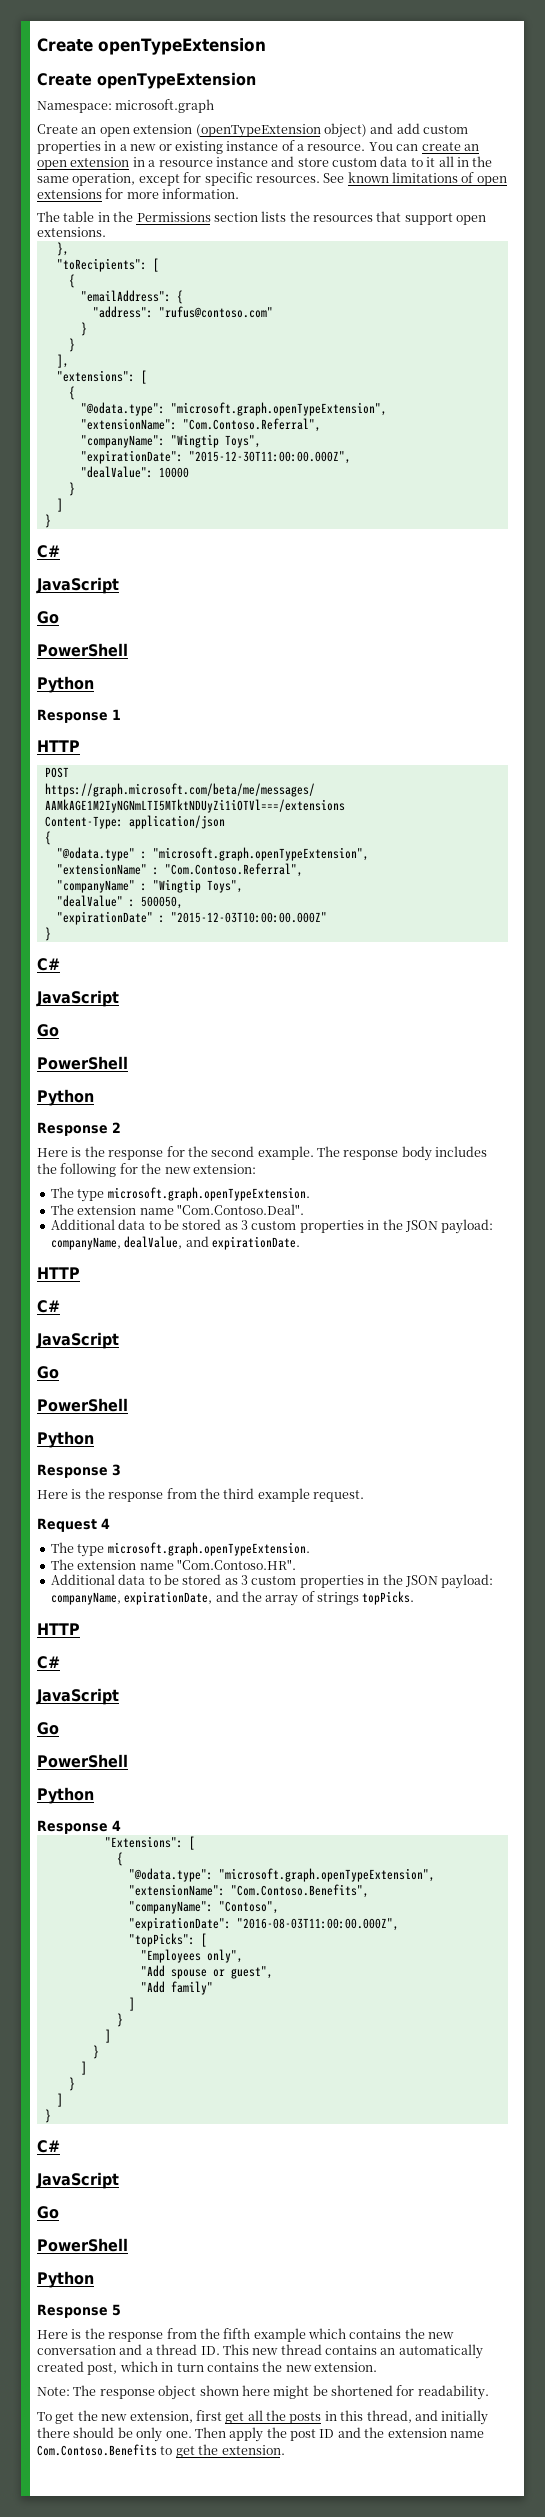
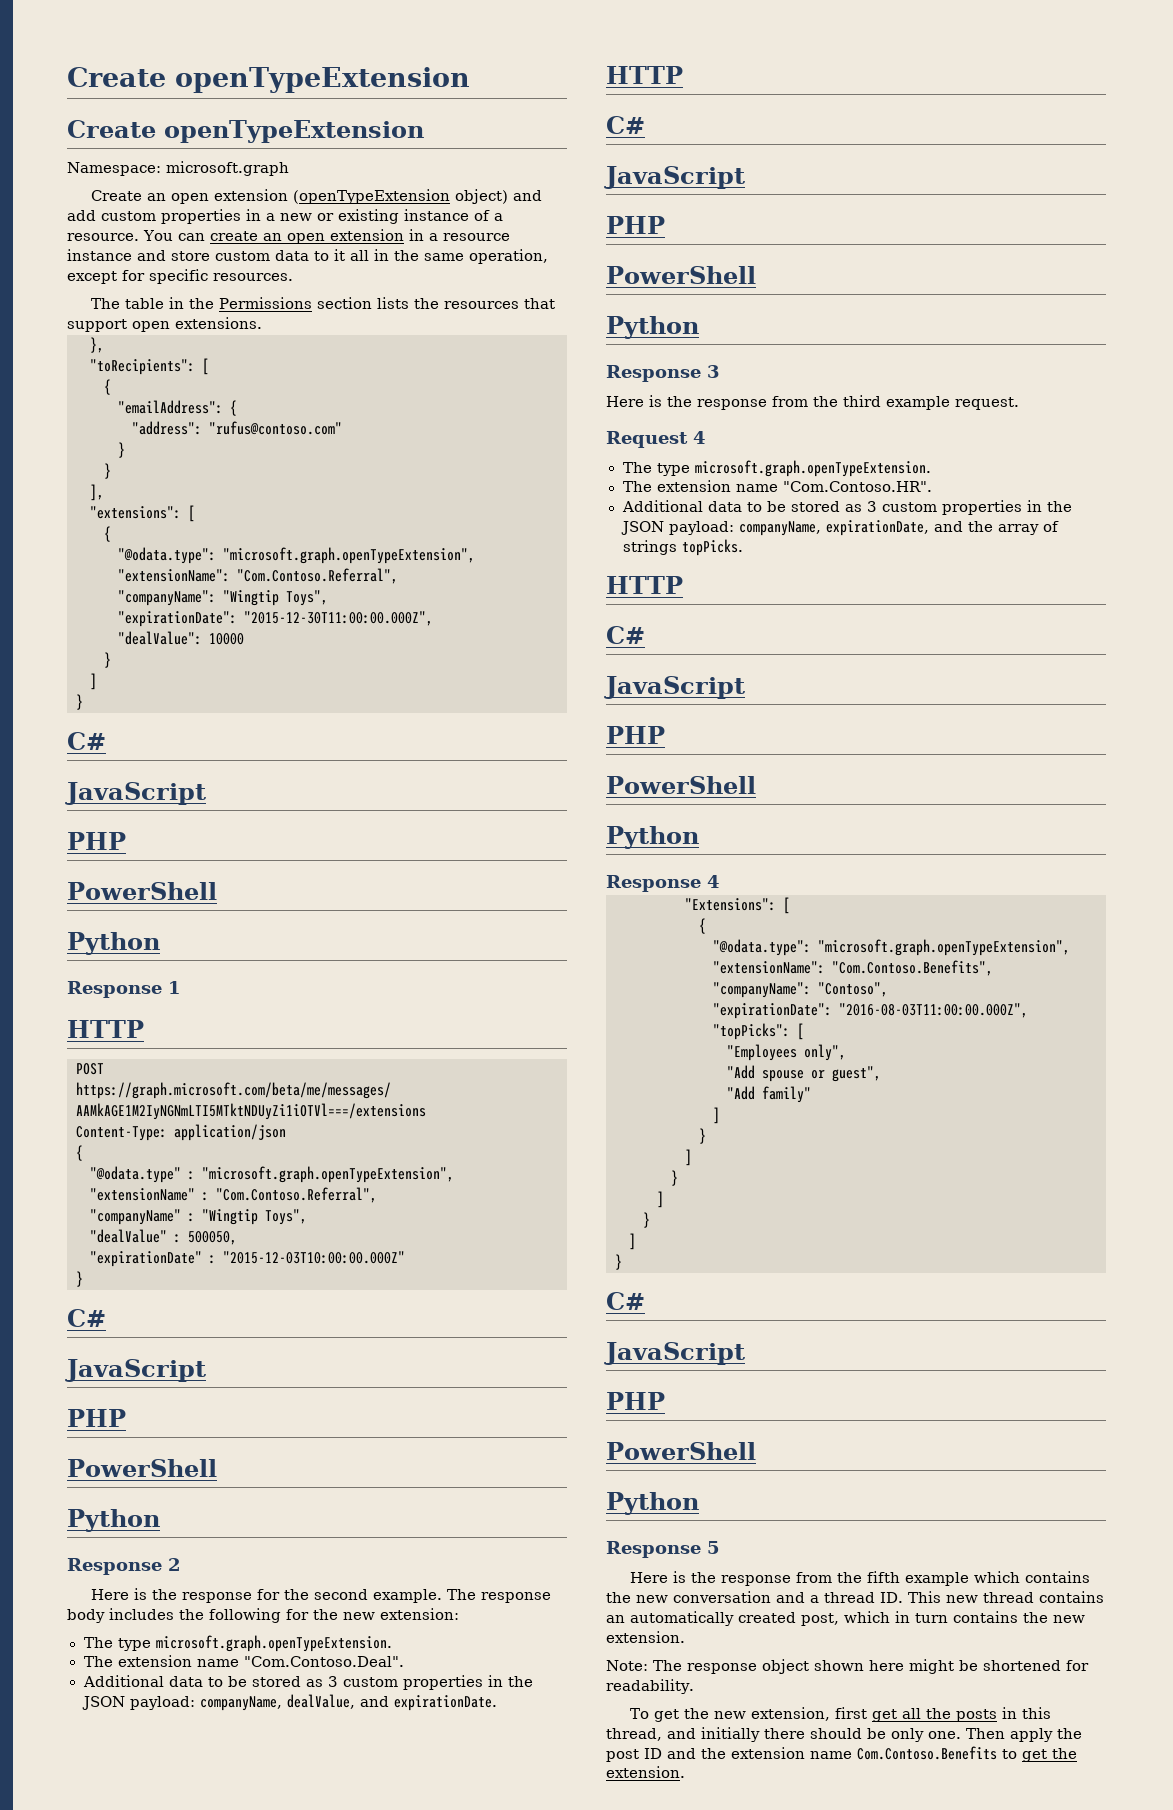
[323,172,507,186] [37,188,240,199] See known limitations of open extensions for more information. -> (293, 277) none
[37,611,59,624] Go -> [67,832,126,850] PHP
[37,1024,59,1037] Go -> [67,1409,126,1427] PHP
[37,1366,59,1379] Go -> [606,216,665,234] PHP
[37,1722,59,1735] Go -> [606,726,665,744] PHP
[37,2206,59,2219] Go -> [606,1392,665,1410] PHP

